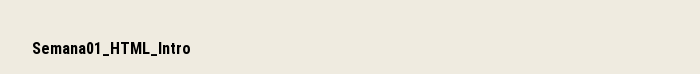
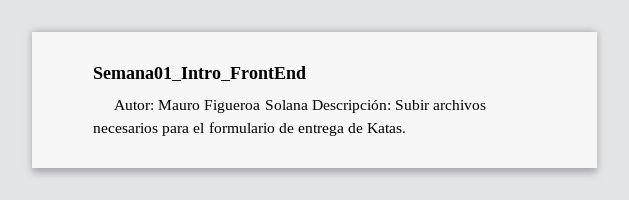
[32,42,191,56] Semana01_HTML_Intro -> [93,66,306,81] [114,100,487,113] [93,122,407,136] Semana01_Intro_FrontEnd // Autor: Mauro Figueroa Solana Descripción: Subir archivos necesarios para el formulario de entrega de Katas.

